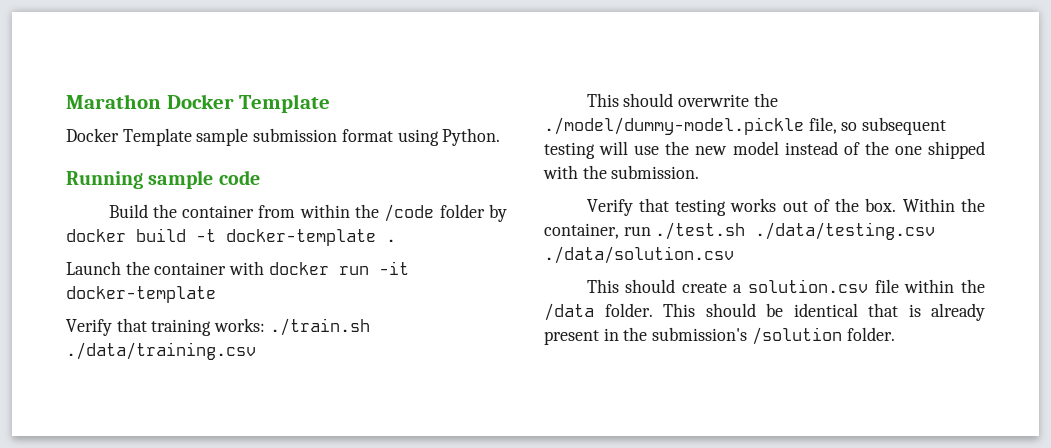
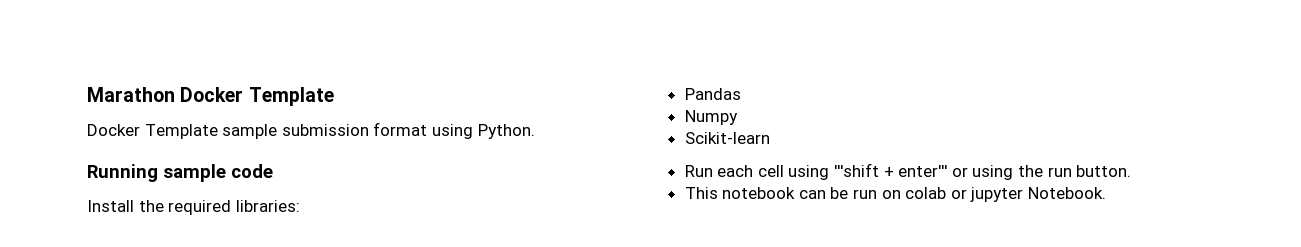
[108,204,507,222] [66,228,396,246] [66,261,409,275] [66,286,216,303] [66,318,370,336] [66,342,256,360] [586,93,778,107] [544,117,947,135] [544,141,985,159] [543,165,700,179] [586,198,985,216] [544,222,936,240] [544,246,734,264] [586,279,986,293] [544,303,985,321] [544,327,895,345] Build the container from within the /code folder by docker build -t docker-template . // Launch the container with docker run -it docker-template // Verify that training works: ./train.sh ./data/training.csv // This should overwrite the ./model/dummy-model.pickle file, so subsequent testing will use the new model instead of the one shipped with the submission. // Verify that testing works out of the box. Within the container, run ./test.sh ./data/testing.csv ./data/solution.csv // This should create a solution.csv file within the /data folder. This should be identical that is already present in the submission's /solution folder. -> [87,200,300,215] [684,88,741,100] [684,110,738,125] [684,132,770,144] [684,163,1132,180] [684,187,1107,202] Install the required libraries: // Pandas // Numpy // Scikit-learn // Run each cell using '''shift + enter''' or using the run button. // This notebook can be run on colab or jupyter Notebook.

